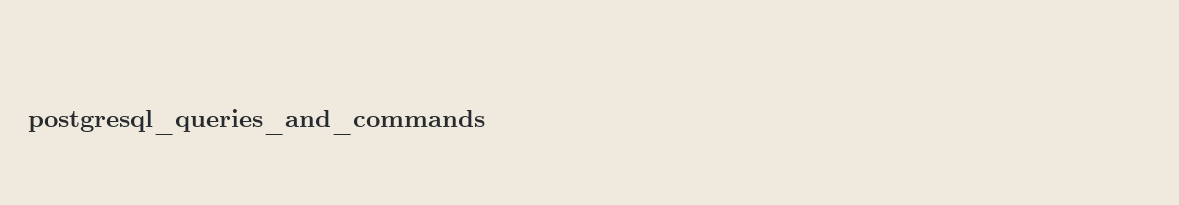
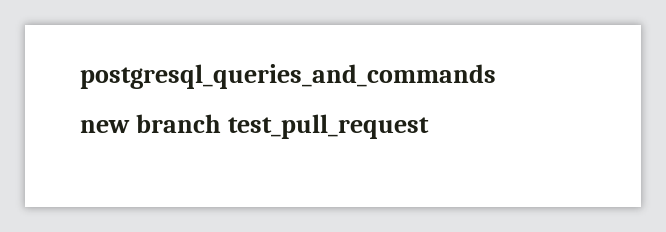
(485, 122) none -> [80,114,429,139] // new branch test_pull_request

